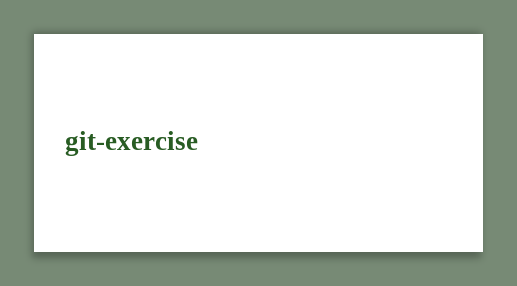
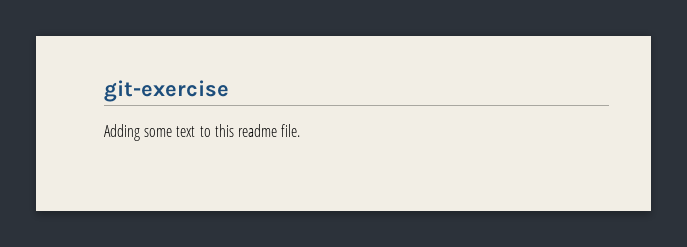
(198, 143) none -> [104,124,301,141] // Adding some text to this readme file.

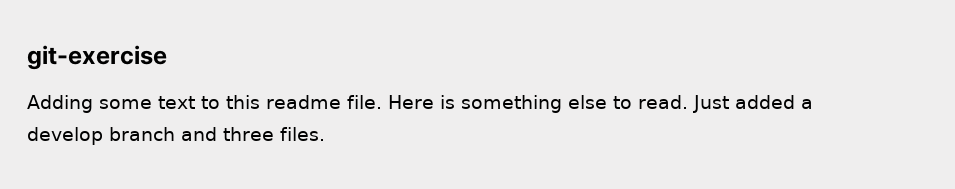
(301, 130) none -> [388,95,813,113] [27,127,325,145] Here is something else to read. Just added a develop branch and three files.

